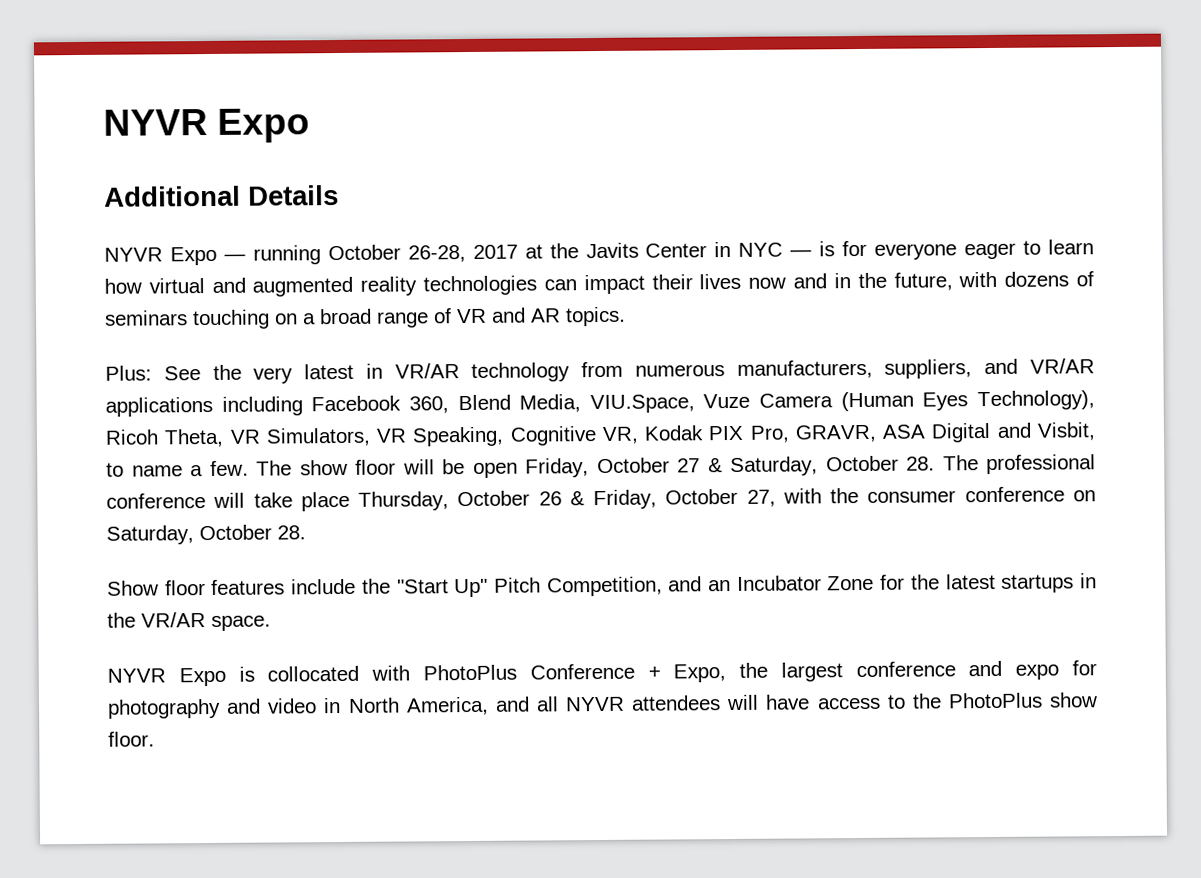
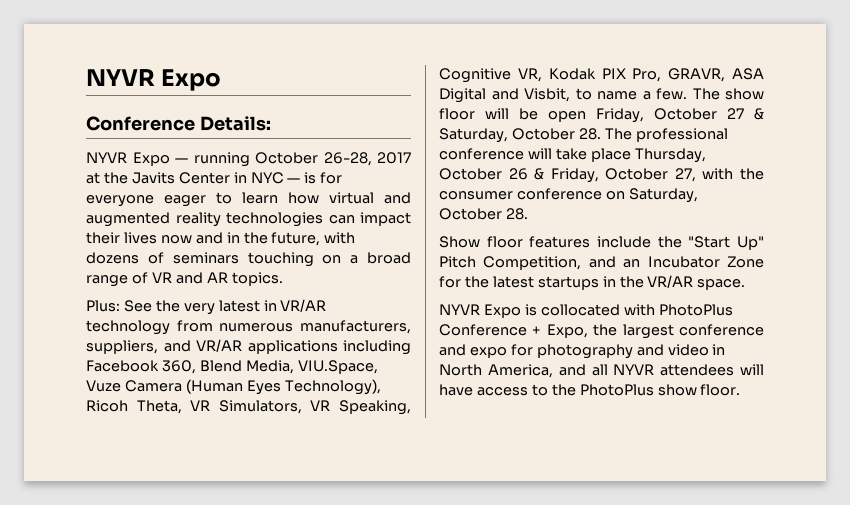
[104,185,339,207] Additional Details -> [86,116,271,131] Conference Details:

